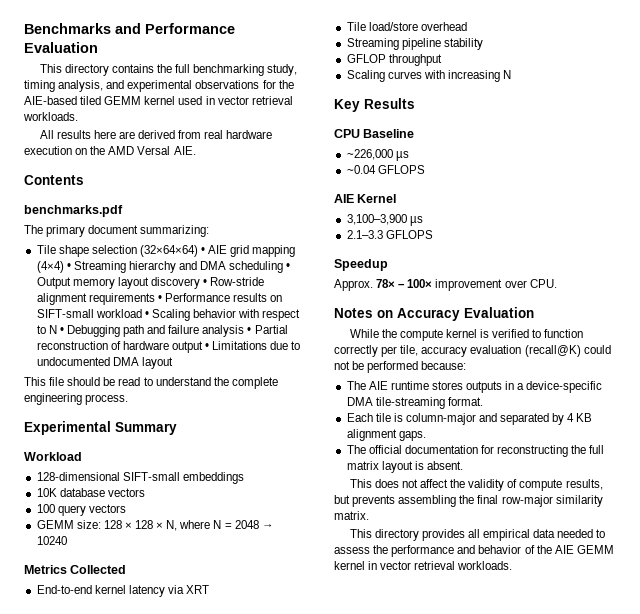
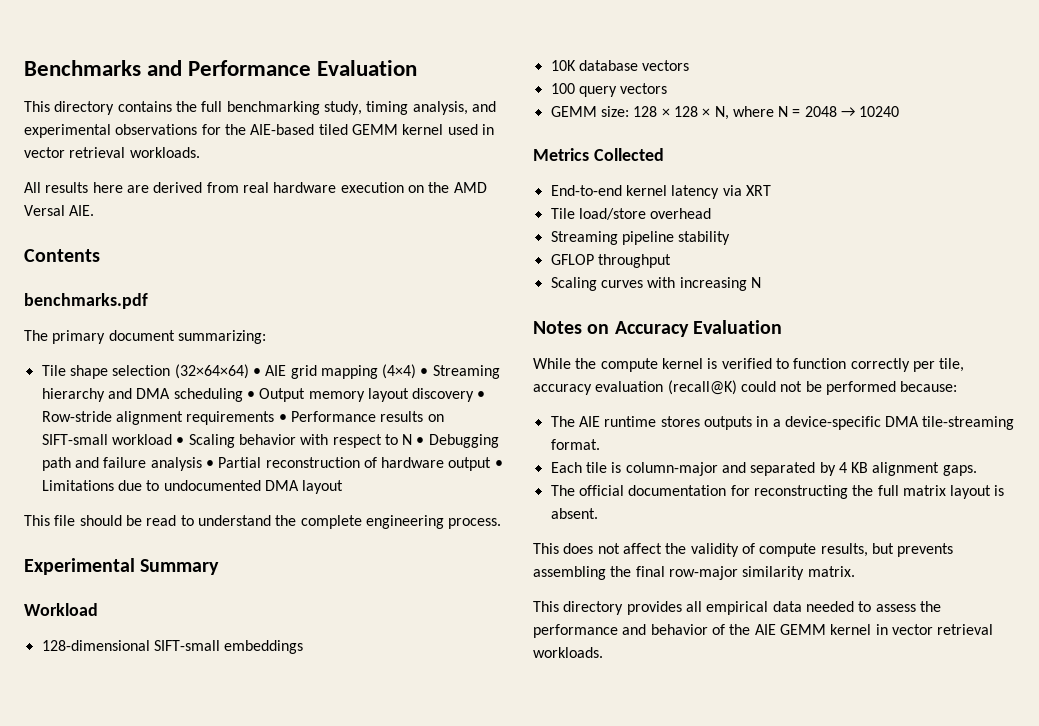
[334,98,415,112] [334,129,415,138] [346,149,409,161] [346,165,425,174] [334,194,397,203] [346,214,423,226] [346,230,433,239] [334,259,388,271] [334,279,557,291] // Key Results // CPU Baseline // ~226,000 µs // ~0.04 GFLOPS // AIE Kernel // 3,100–3,900 µs // 2.1–3.3 GFLOPS // Speedup // Approx. 78× – 100× improvement over CPU. -> (761, 282) none

